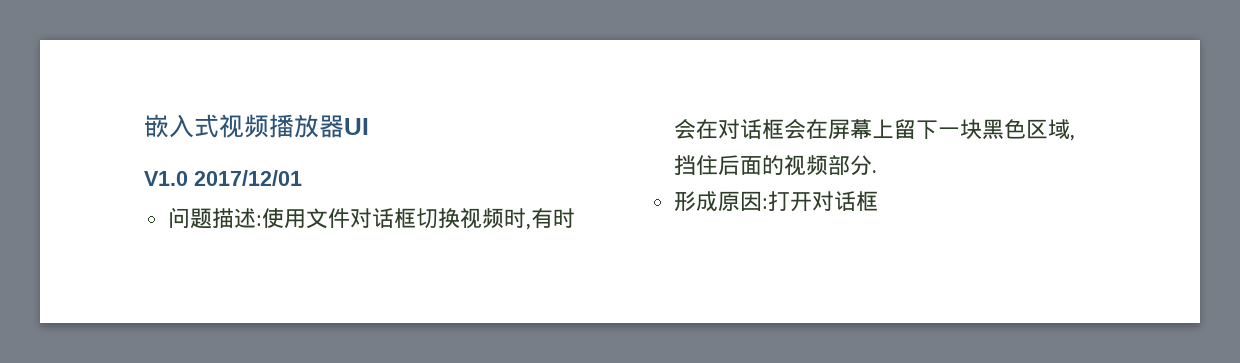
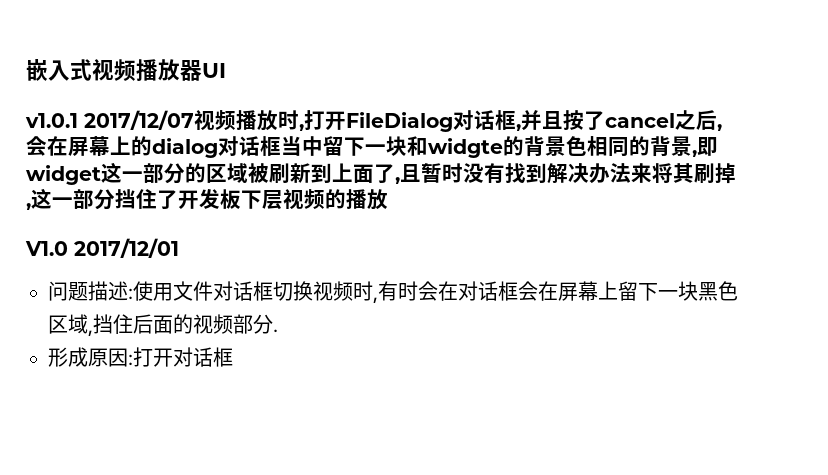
(369, 126) none -> [25,110,722,132] [26,136,718,158] [26,162,736,185] [26,188,388,210] // v1.0.1 2017/12/07视频播放时,打开FileDialog对话框,并且按了cancel之后,会在屏幕上的dialog对话框当中留下一块和widgte的背景色相同的背景,即widget这一部分的区域被刷新到上面了,且暂时没有找到解决办法来将其刷掉,这一部分挡住了开发板下层视频的播放

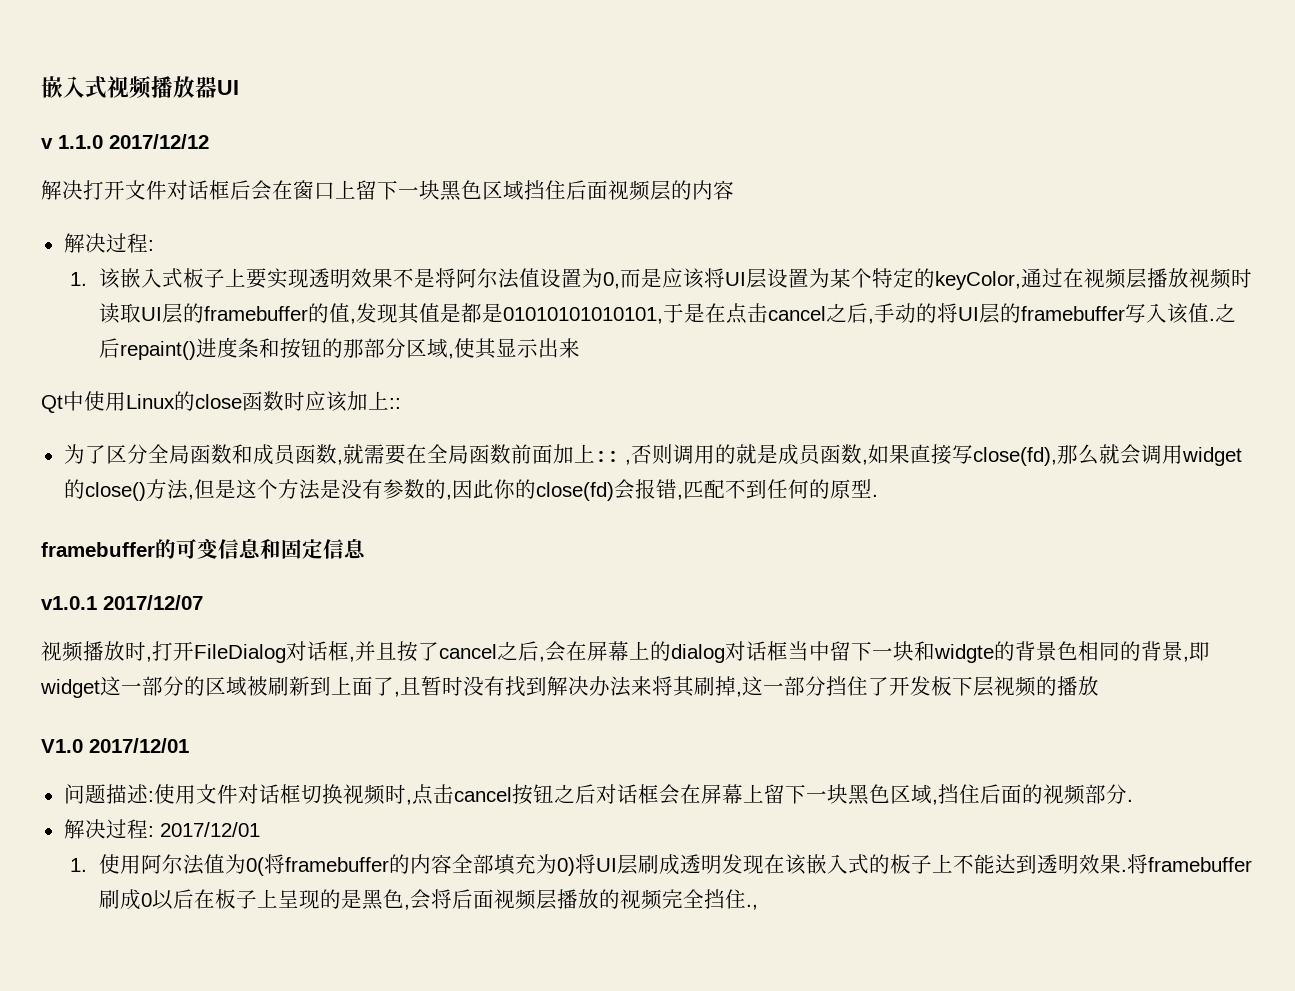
(226, 70) none -> [41,134,209,149] [41,180,734,201] [63,233,154,253] [69,268,1252,290] [98,303,1236,324] [98,337,580,360] [41,391,401,413] [63,444,1242,466] [63,479,878,501] [41,538,366,559] // v 1.1.0 2017/12/12 // 解决打开文件对话框后会在窗口上留下一块黑色区域挡住后面视频层的内容 // 解决过程: // 1.该嵌入式板子上要实现透明效果不是将阿尔法值设置为0,而是应该将UI层设置为某个特定的keyColor,通过在视频层播放视频时读取UI层的framebuffer的值,发现其值是都是01010101010101,于是在点击cancel之后,手动的将UI层的framebuffer写入该值.之后repaint()进度条和按钮的那部分区域,使其显示出来 // Qt中使用Linux的close函数时应该加上:: // 为了区分全局函数和成员函数,就需要在全局函数前面加上:: ,否则调用的就是成员函数,如果直接写close(fd),那么就会调用widget的close()方法,但是这个方法是没有参数的,因此你的close(fd)会报错,匹配不到任何的原型. // framebuffer的可变信息和固定信息
(194, 120) none -> (203, 602) //
[378,281,458,301] 有时会在 -> [411,784,596,805] 点击cancel按钮之后
[48,347,233,367] 形成原因:打开对话框 -> [63,819,260,839] [69,854,1252,876] [98,889,758,910] 解决过程: 2017/12/01 // 1.使用阿尔法值为0(将framebuffer的内容全部填充为0)将UI层刷成透明发现在该嵌入式的板子上不能达到透明效果.将framebuffer刷成0以后在板子上呈现的是黑色,会将后面视频层播放的视频完全挡住.,

